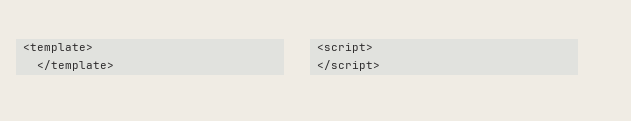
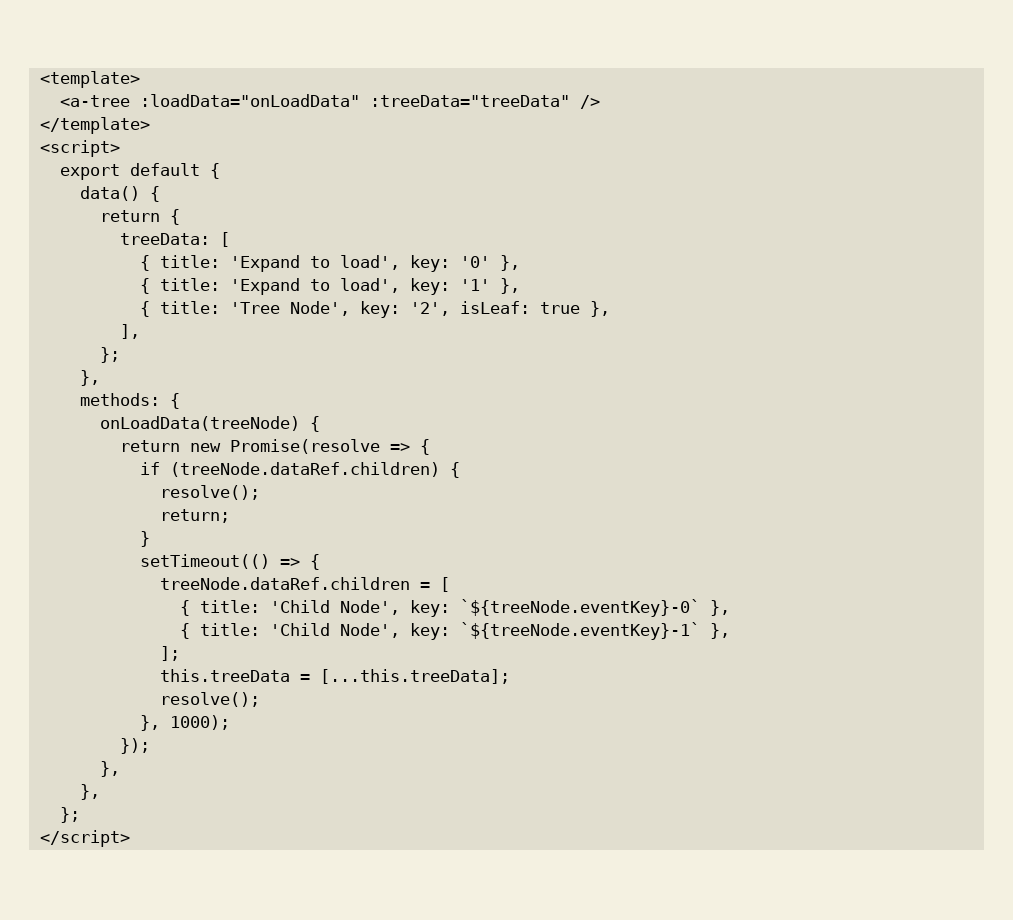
[37,60,115,71] [317,43,374,53] </template> // <script> -> [60,94,601,109] [40,117,151,134] [40,140,121,157] [60,163,221,180] [80,186,161,202] [100,209,181,225] [120,232,231,247] [140,255,521,272] [140,278,521,295] [140,301,611,318] [120,324,141,339] [100,347,121,363] [80,370,101,386] [80,393,181,409] [100,416,321,432] [120,439,431,455] [140,462,461,478] [160,485,261,500] [160,509,231,523] [140,531,151,547] [140,554,321,570] [160,577,451,592] [180,599,731,617] [180,622,731,640] [160,646,181,661] [160,669,511,684] [160,692,261,707] [140,715,231,731] [120,738,151,754] [100,761,121,777] [80,784,101,800] [60,807,81,823] <a-tree :loadData="onLoadData" :treeData="treeData" /> // </template> // <script> // export default { // data() { // return { // treeData: [ // { title: 'Expand to load', key: '0' }, // { title: 'Expand to load', key: '1' }, // { title: 'Tree Node', key: '2', isLeaf: true }, // ], // }; // }, // methods: { // onLoadData(treeNode) { // return new Promise(resolve => { // if (treeNode.dataRef.children) { // resolve(); // return; // } // setTimeout(() => { // treeNode.dataRef.children = [ // { title: 'Child Node', key: `${treeNode.eventKey}-0` }, // { title: 'Child Node', key: `${treeNode.eventKey}-1` }, // ]; // this.treeData = [...this.treeData]; // resolve(); // }, 1000); // }); // }, // }, // };

